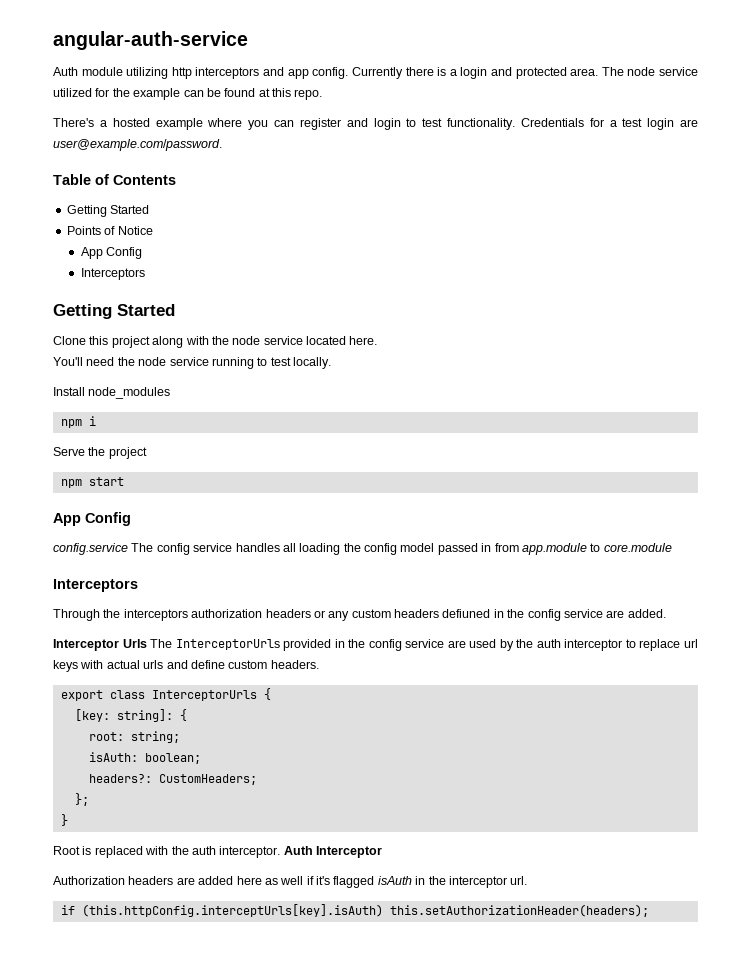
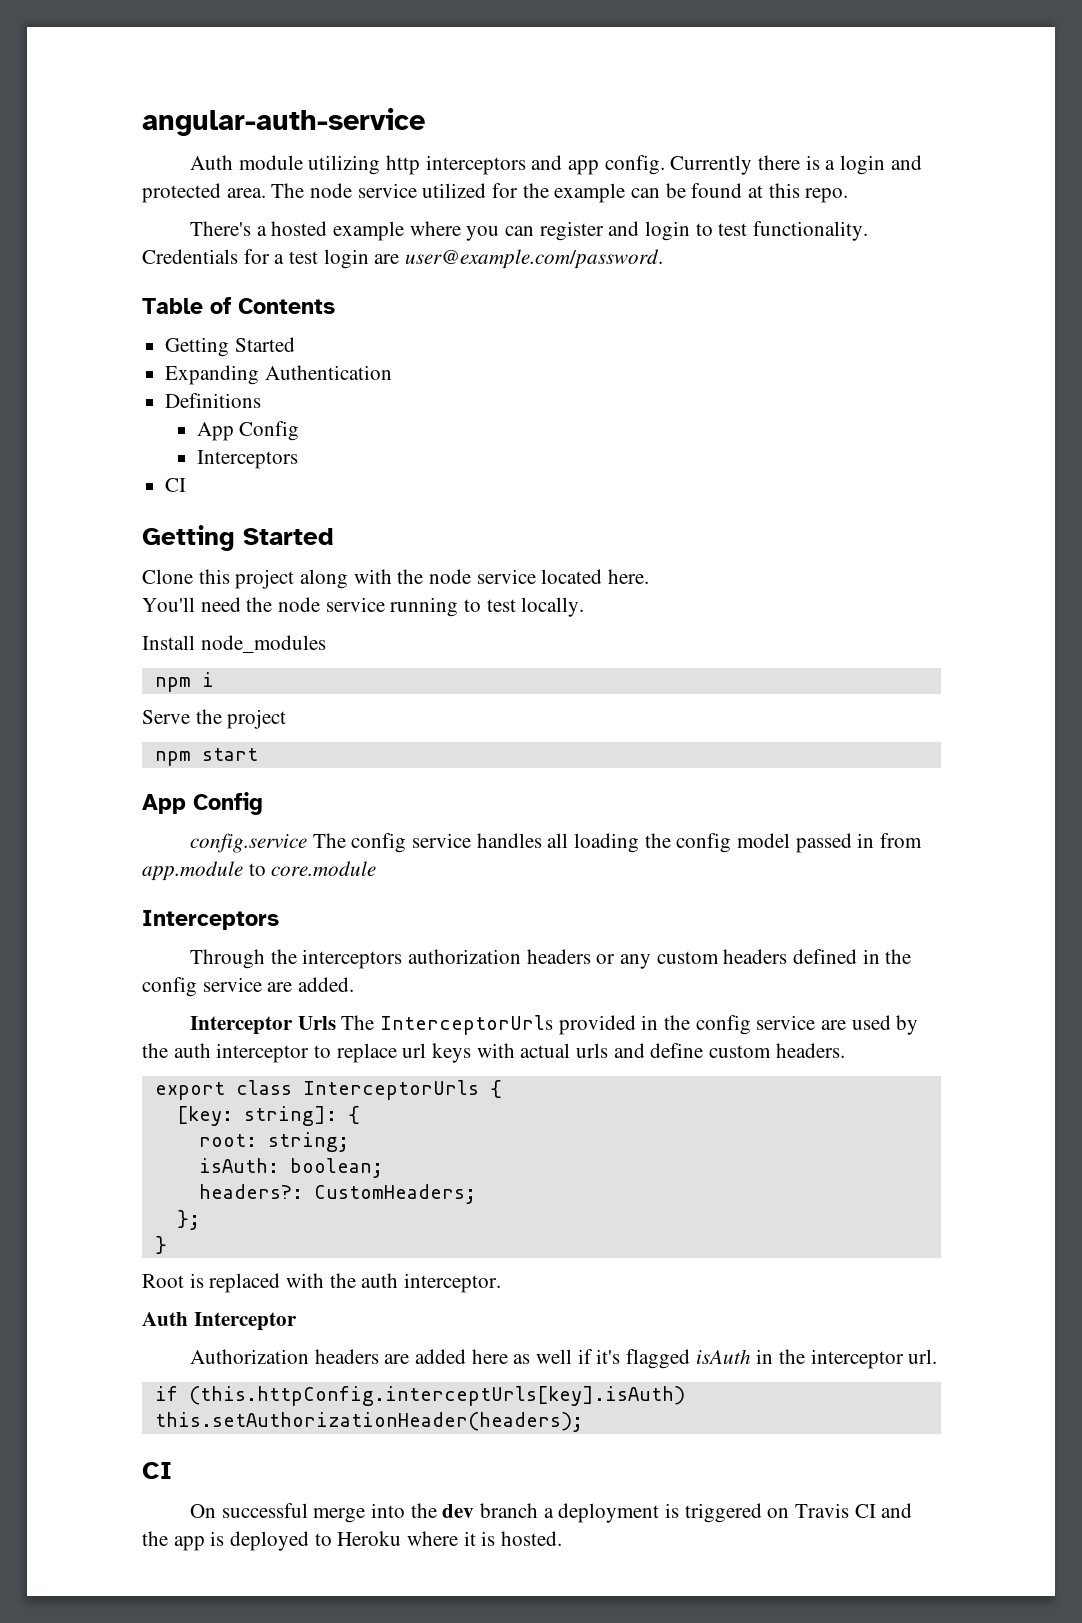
[66,226,153,235] Points of Notice -> [165,365,392,385] [165,393,262,408] Expanding Authentication // Definitions
(145, 274) none -> [165,478,187,492] // CI
[442,609,491,618] defiuned -> [793,949,858,964] defined
(281, 852) none -> (502, 1283) //
(649, 910) none -> [142,1462,172,1479] [190,1503,913,1523] [142,1531,563,1551] // CI // On successful merge into the dev branch a deployment is triggered on Travis CI and the app is deployed to Heroku where it is hosted.

